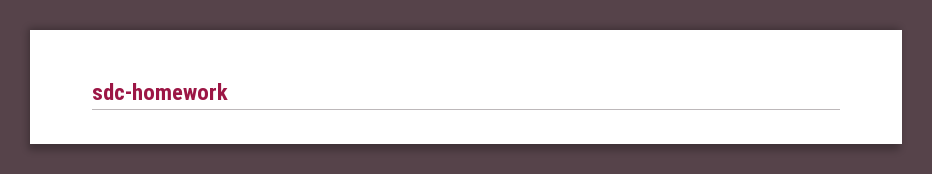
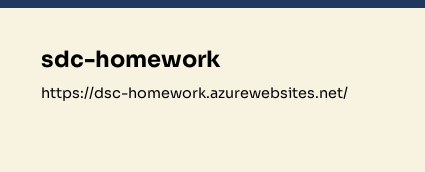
(228, 91) none -> [41,86,348,101] // https://dsc-homework.azurewebsites.net/

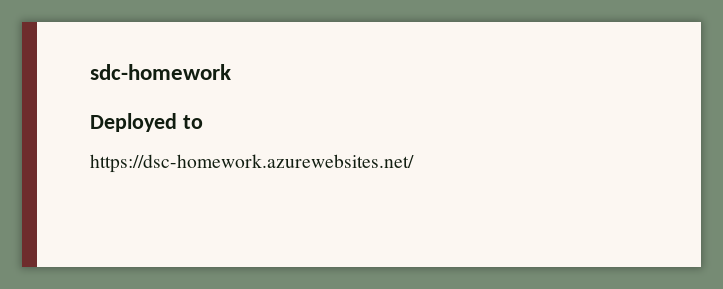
(221, 59) none -> [90,113,203,132] // Deployed to

